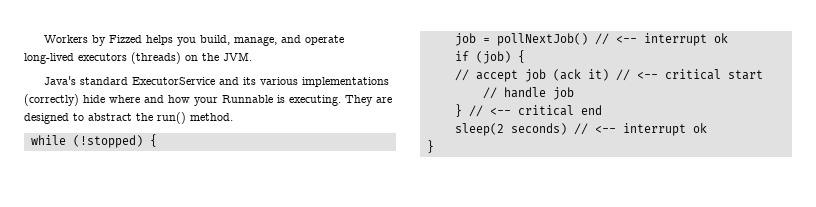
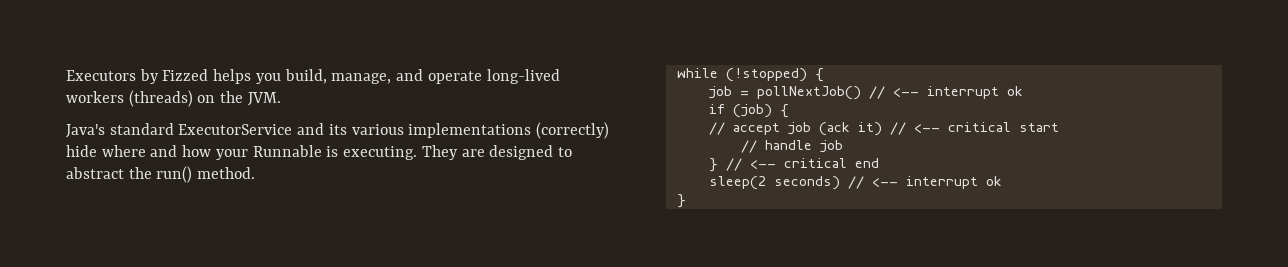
[44,35,89,43] Workers -> [66,70,136,81] Executors
[78,53,127,61] executors -> [66,91,124,103] workers

